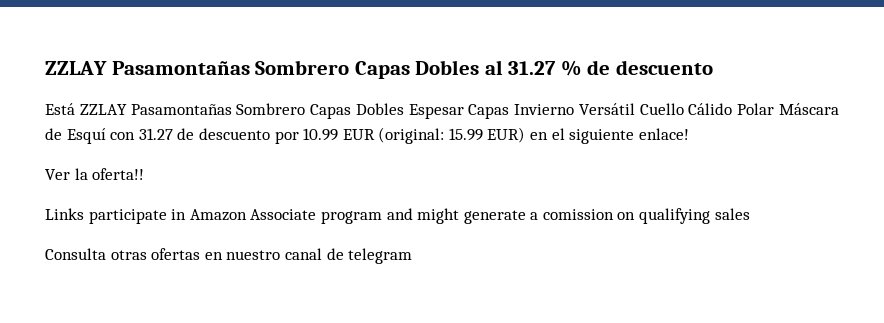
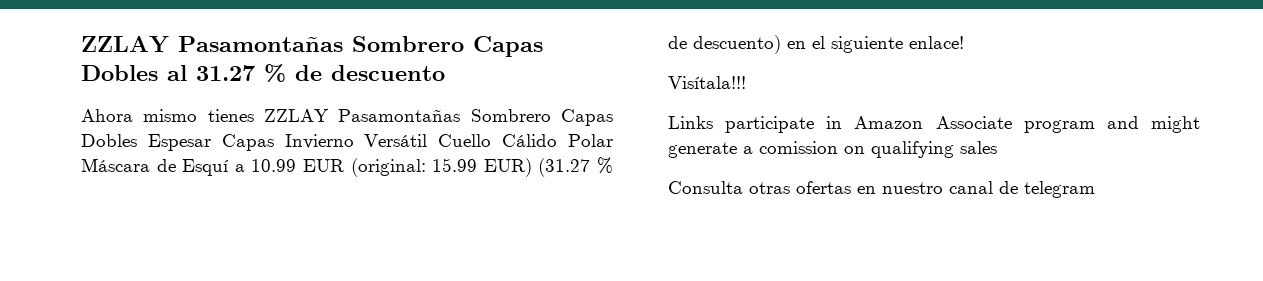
[45,103,75,115] Está -> [81,109,254,122] Ahora mismo tienes
[110,128,299,144] con 31.27 de descuento por -> [234,164,245,172] a
(526, 135) none -> [538,157,614,177] [668,35,781,54] (31.27 % de descuento)
[45,168,145,180] Ver la oferta!! -> [668,76,746,89] Visítala!!!

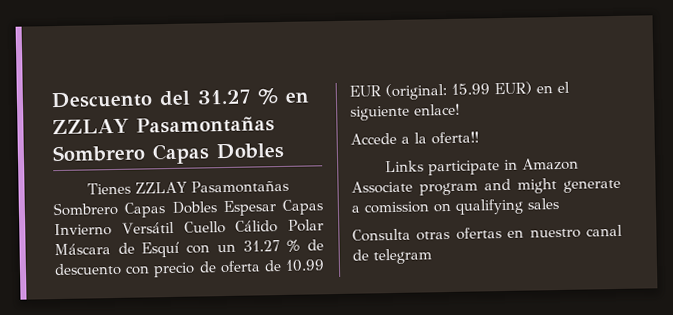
[81,36,543,57] [81,64,445,82] [81,109,254,122] ZZLAY Pasamontañas Sombrero Capas Dobles al 31.27 % de descuento // Ahora mismo tienes -> [51,88,310,109] [52,116,275,135] [52,142,284,165] [86,182,131,195] Descuento del 31.27 % en ZZLAY Pasamontañas Sombrero Capas Dobles // Tienes
[234,164,245,172] a -> [186,239,324,254] [54,260,282,278] con un 31.27 % de descuento con precio de oferta de
[538,157,614,177] [668,35,781,54] (31.27 % de descuento) -> (532, 88) none
[668,76,746,89] Visítala!!! -> [350,131,479,145] Accede a la oferta!!

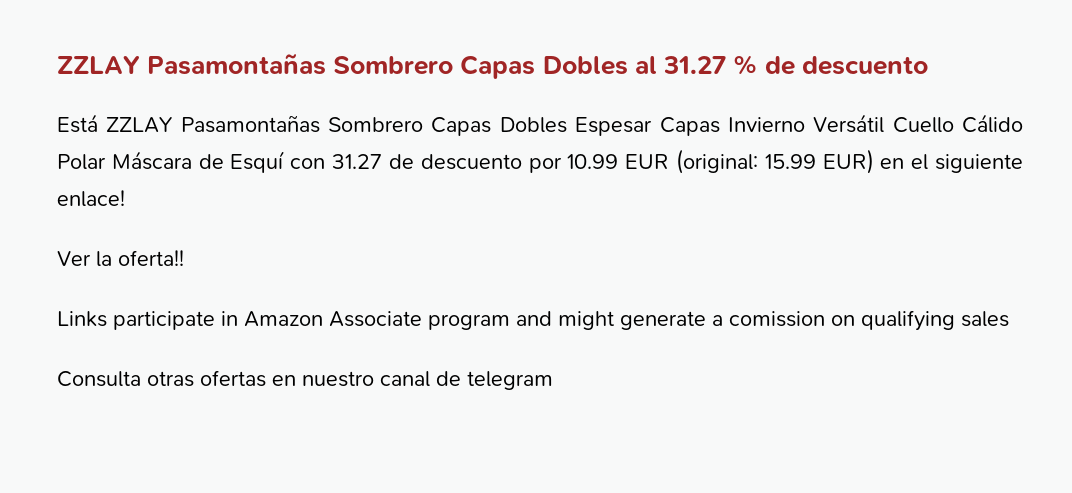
[51,88,310,109] [52,116,275,135] [52,142,284,165] [86,182,131,195] Descuento del 31.27 % en ZZLAY Pasamontañas Sombrero Capas Dobles // Tienes -> [57,54,929,79] [57,114,98,133] ZZLAY Pasamontañas Sombrero Capas Dobles al 31.27 % de descuento // Está
[216,239,324,253] [54,260,282,278] un 31.27 % de descuento con precio de oferta de -> [332,154,562,173] 31.27 de descuento por
[350,132,410,145] Accede a -> [57,251,91,266] Ver

